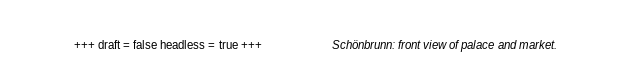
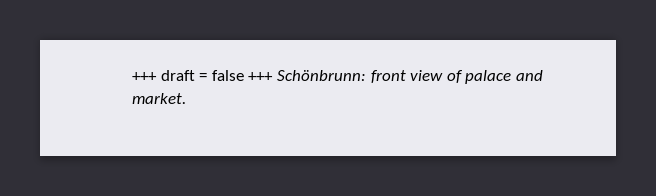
[160,40,238,49] headless = true -> (244, 75) none

